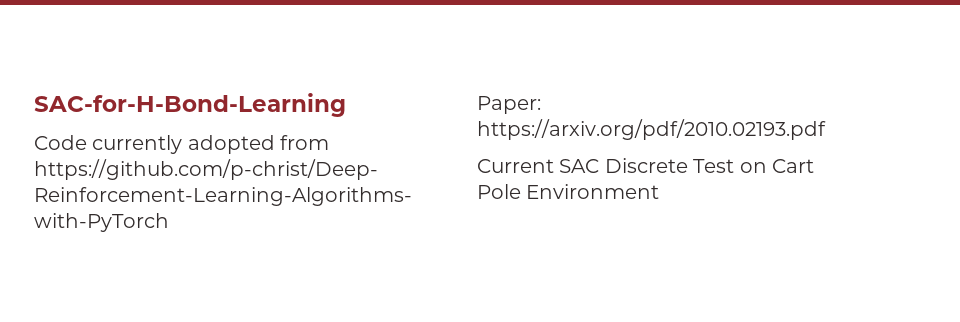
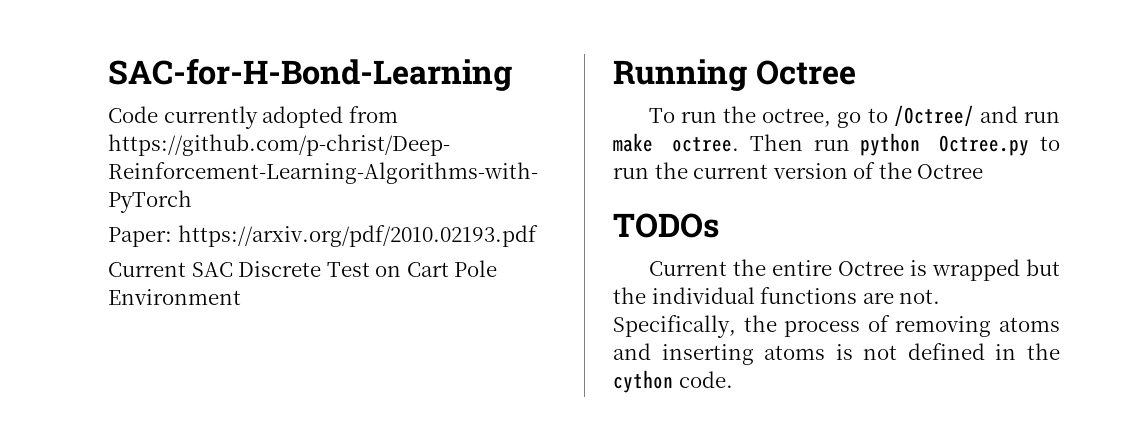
(660, 191) none -> [613,59,856,91] [648,105,1060,128] [613,133,1060,156] [613,162,984,179] [613,213,719,238] [648,259,1060,281] [613,287,941,304] [613,315,1060,338] [613,343,1060,365] [613,370,733,393] // Running Octree // To run the octree, go to /Octree/ and run make octree. Then run python Octree.py to run the current version of the Octree // TODOs // Current the entire Octree is wrapped but the individual functions are not. Specifically, the process of removing atoms and inserting atoms is not defined in the cython code.

